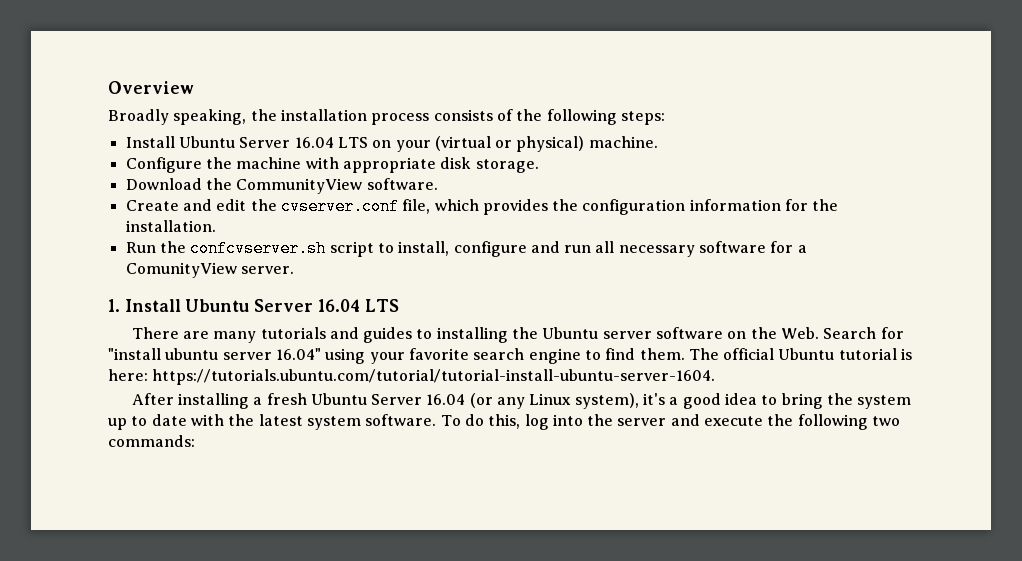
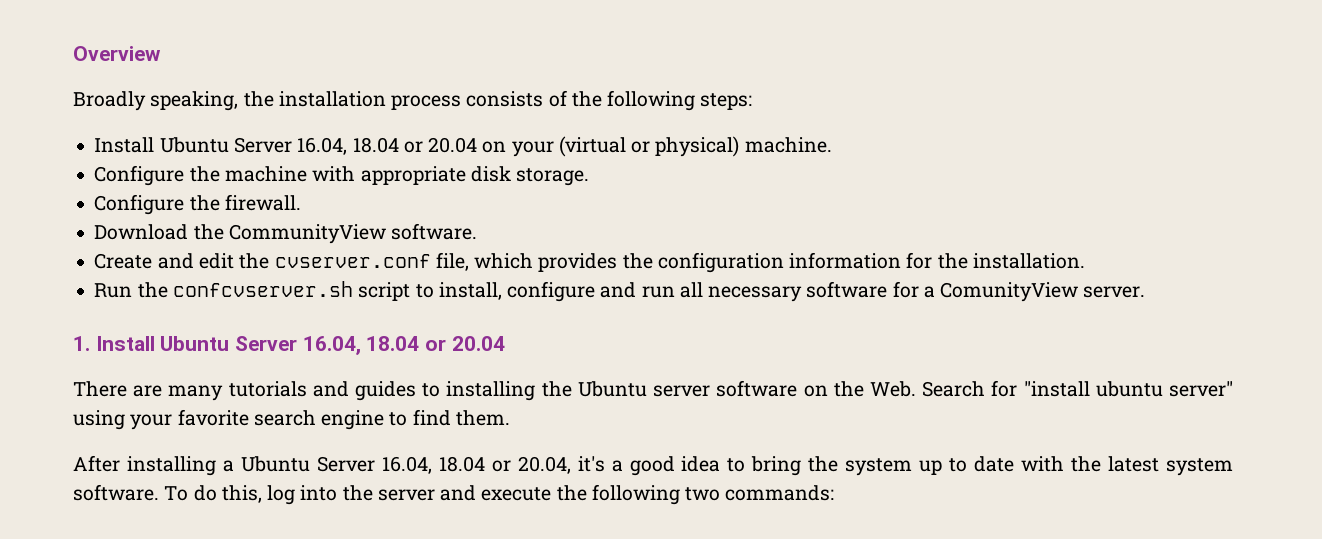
[294,137,368,148] 16.04 LTS -> [297,137,478,155] 16.04, 18.04 or 20.04
(539, 166) none -> [94,194,301,215] // Configure the firewall.
[317,299,399,312] 16.04 LTS -> [302,336,505,355] 16.04, 18.04 or 20.04
[222,348,321,360] server 16.04" -> [1169,381,1233,397] server"
[688,348,913,360] [108,369,716,385] The official Ubuntu tutorial is here: https://tutorials.ubuntu.com/tutorial/tutorial-install-ubuntu-server-1604. -> (510, 418) none
[266,393,639,409] fresh Ubuntu Server 16.04 (or any Linux system), -> [240,456,571,474] Ubuntu Server 16.04, 18.04 or 20.04,

